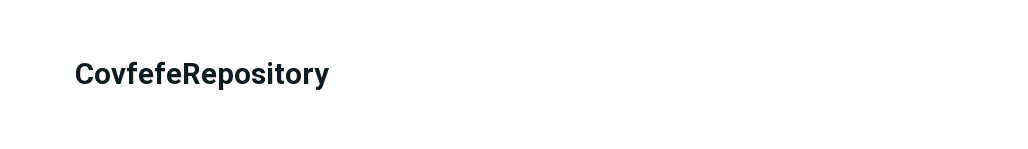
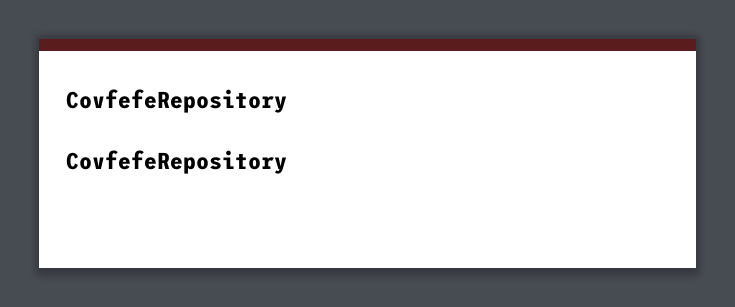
[75,61,330,90] CovfefeRepository -> [66,89,287,113] [66,150,287,174] CovfefeRepository // CovfefeRepository

